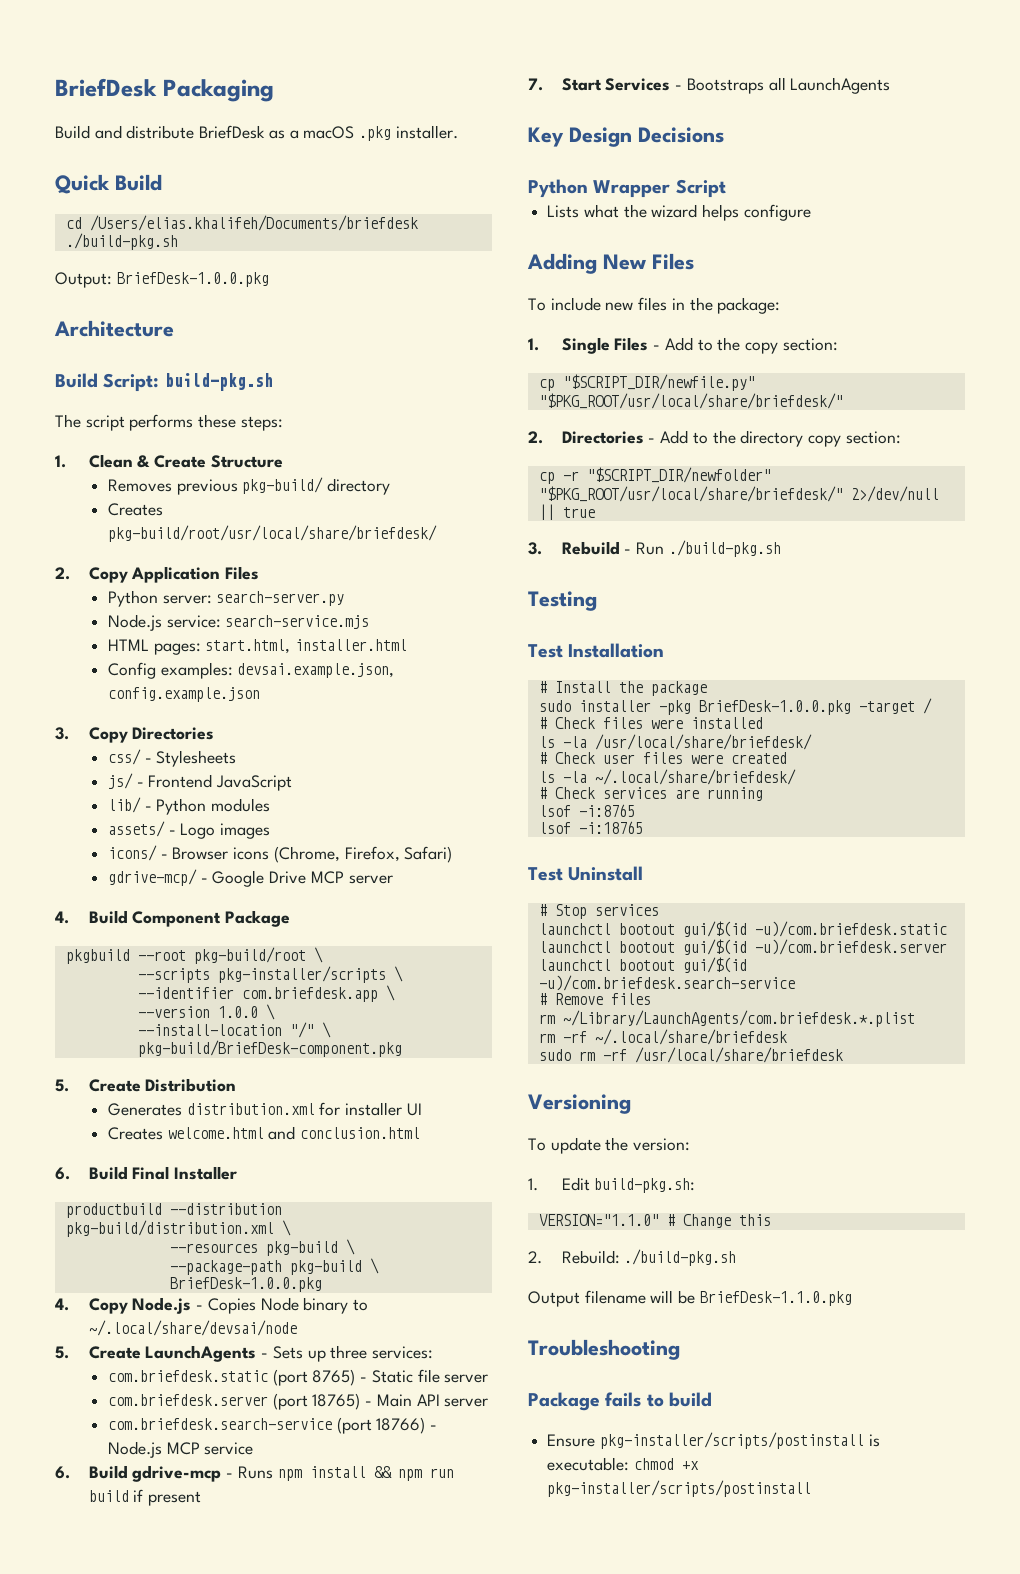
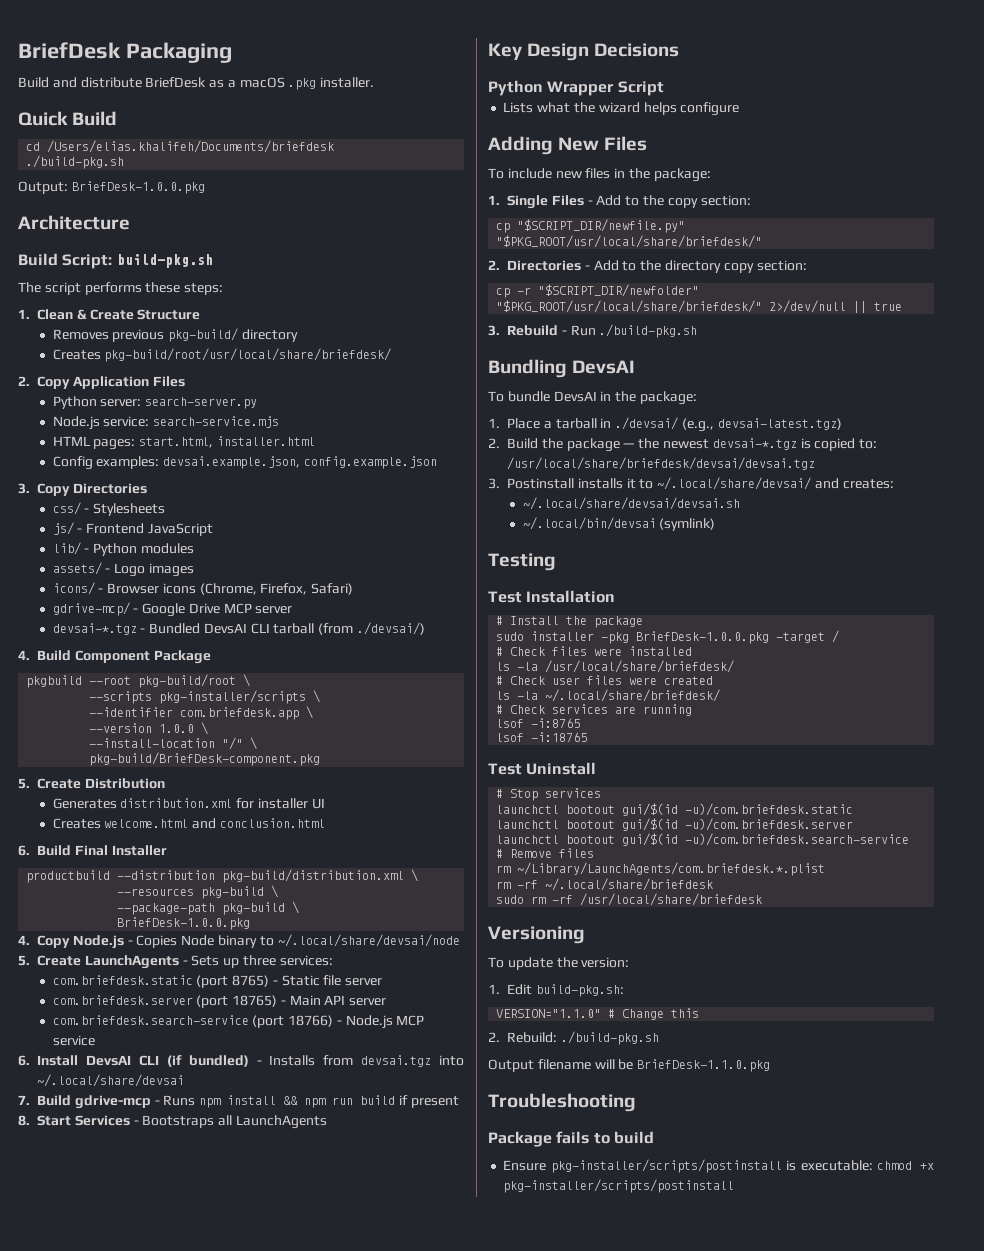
(393, 879) none -> [52,622,425,635] // devsai-*.tgz - Bundled DevsAI CLI tarball (from ./devsai/)
(70, 1472) none -> [37,1055,464,1067] [37,1074,185,1087] [18,1095,30,1105] Install DevsAI CLI (if bundled) - Installs from devsai.tgz into ~/.local/share/devsai // 7.
[528,78,543,91] 7. -> [18,1115,30,1126] 8.
(781, 548) none -> [488,359,636,378] [488,391,697,405] [488,417,842,432] [488,438,878,452] [507,457,816,470] [488,477,894,490] [522,497,740,510] [522,517,716,531] // Bundling DevsAI // To bundle DevsAI in the package: // 1. Place a tarball in ./devsai/ (e.g., devsai-latest.tgz) // 2. Build the package — the newest devsai-*.tgz is copied to: /usr/local/share/briefdesk/devsai/devsai.tgz // 3. Postinstall installs it to ~/.local/share/devsai/ and creates: // ~/.local/share/devsai/devsai.sh // ~/.local/bin/devsai (symlink)

